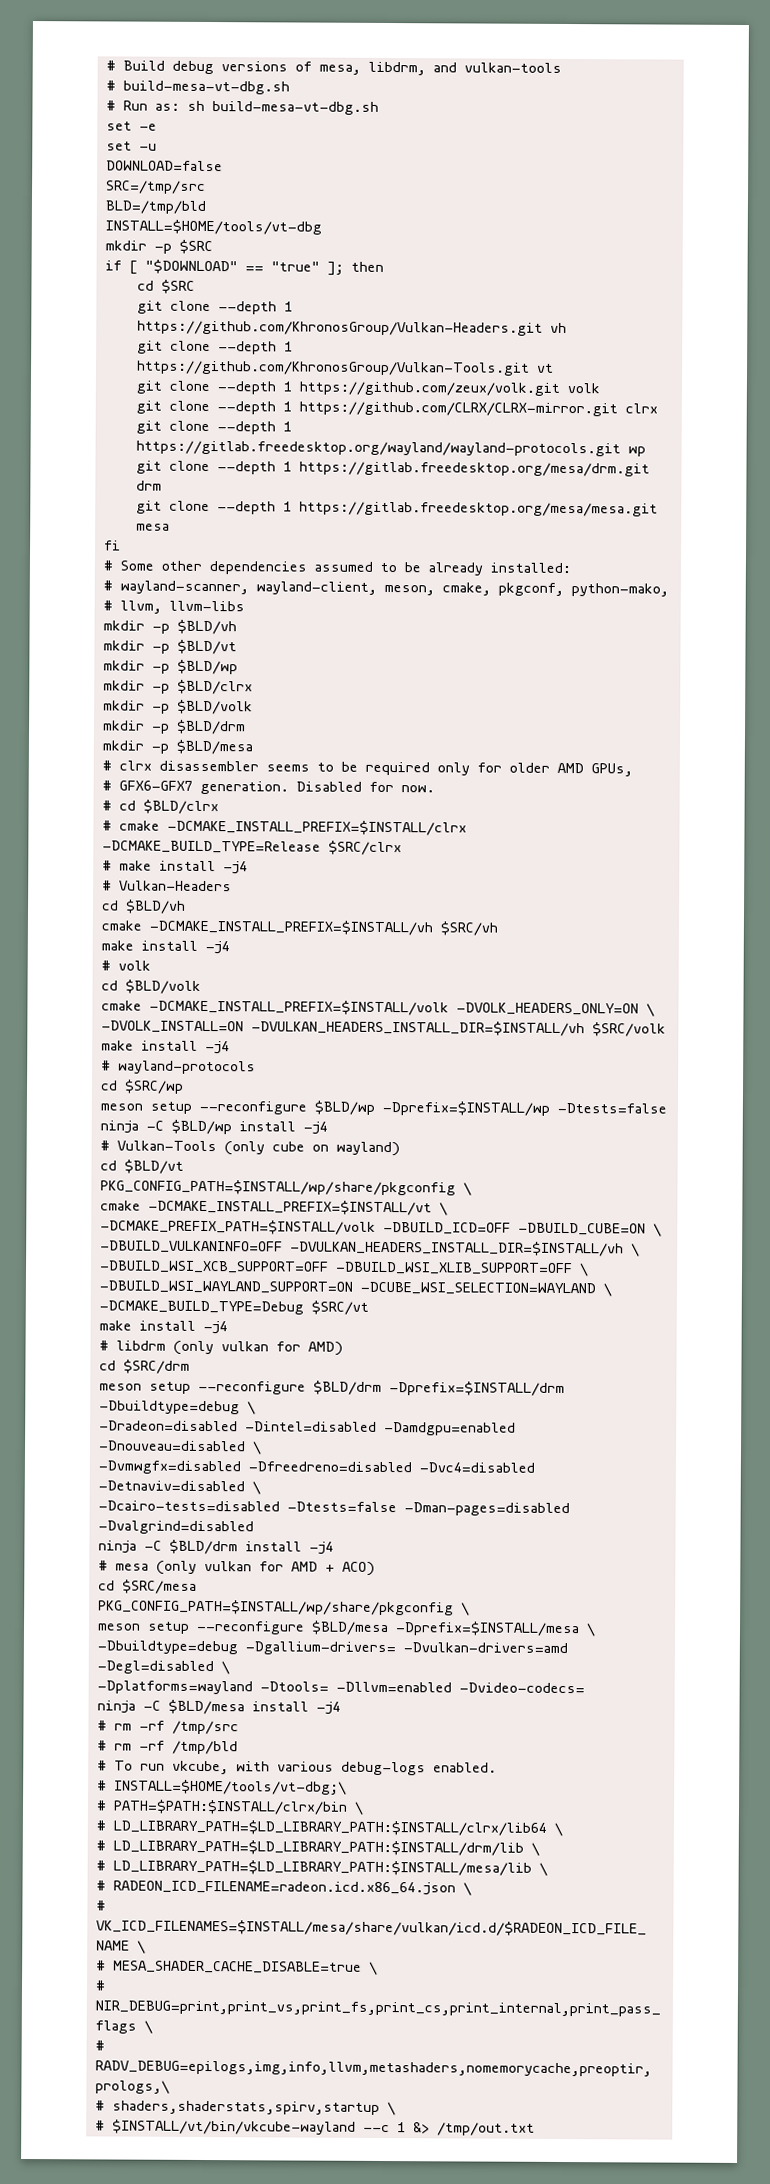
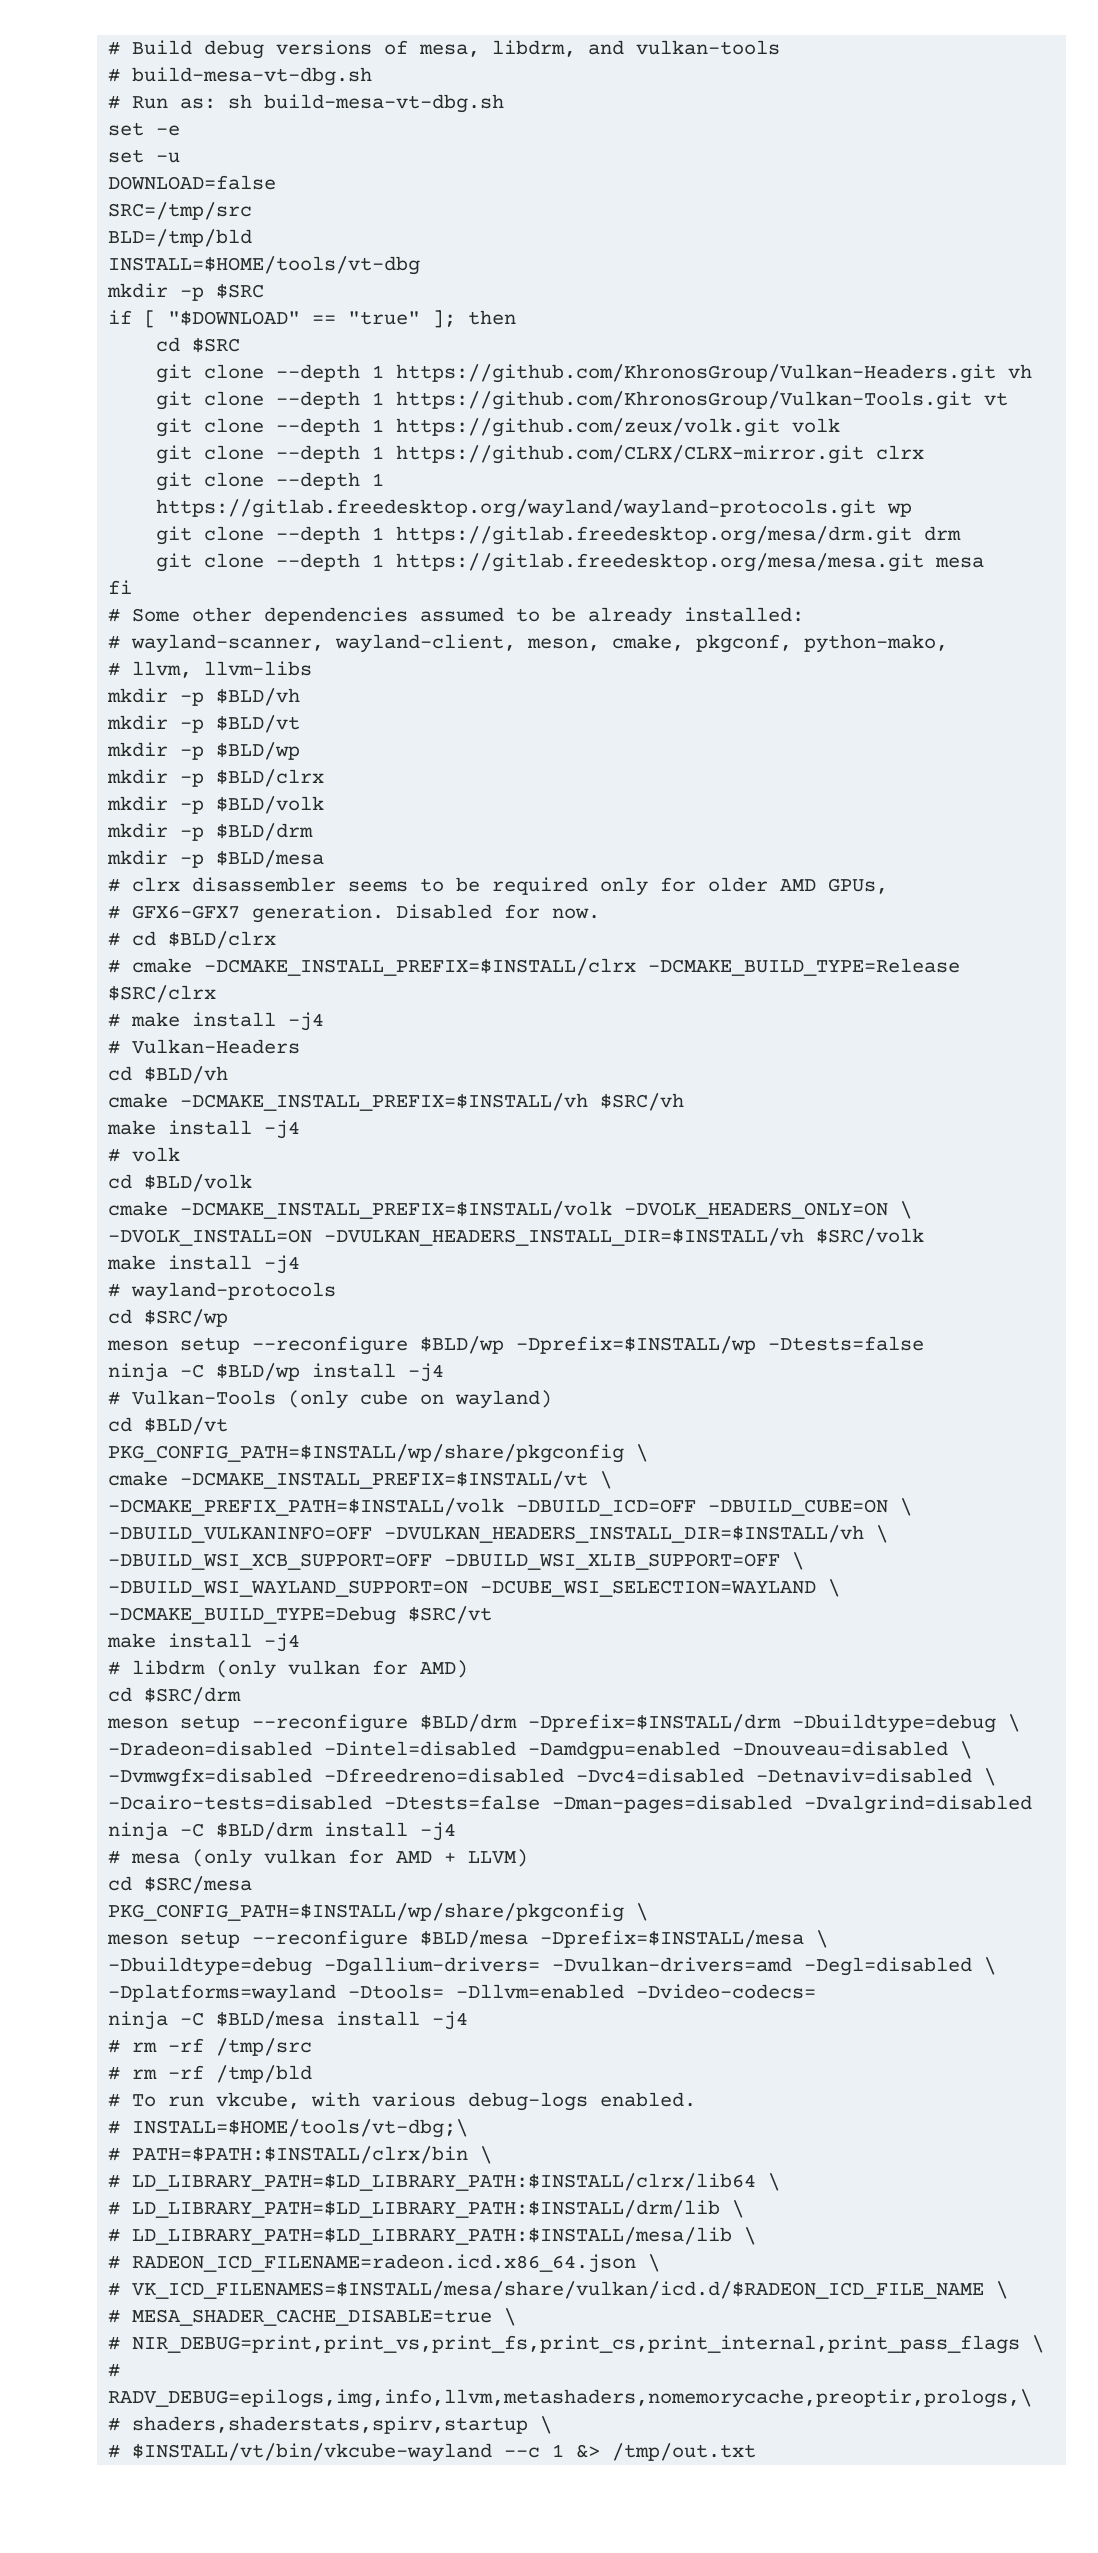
[341,1561,375,1576] ACO) -> [468,1849,529,1867] LLVM)

